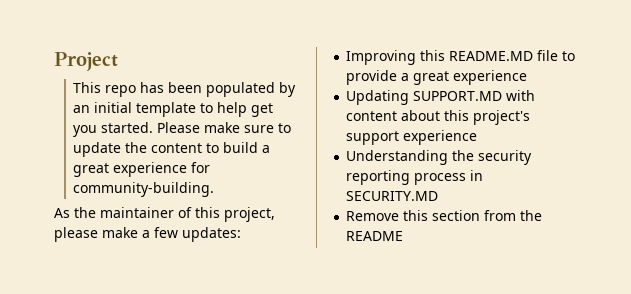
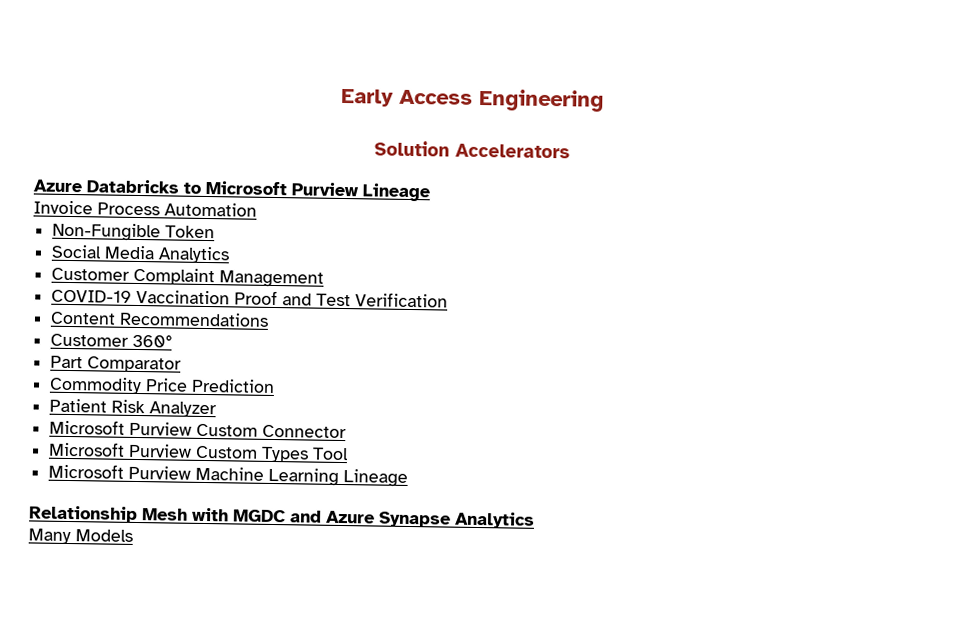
[54,52,118,71] [73,82,297,97] [73,102,274,117] [73,122,292,137] [73,142,271,157] [73,162,211,177] [73,182,215,197] [54,207,275,222] [54,227,241,242] [346,50,576,65] [346,70,528,85] [346,90,536,105] [346,110,531,125] [346,130,478,145] [346,150,533,165] [346,170,484,185] [346,191,439,201] [346,210,543,221] [346,231,404,241] Project // This repo has been populated by an initial template to help get you started. Please make sure to update the content to build a great experience for community-building. // As the maintainer of this project, please make a few updates: // Improving this README.MD file to provide a great experience // Updating SUPPORT.MD with content about this project's support experience // Understanding the security reporting process in SECURITY.MD // Remove this section from the README -> [341,88,604,112] [373,140,570,159] [33,179,431,202] [33,200,257,217] [52,222,216,242] [51,244,231,264] [51,267,325,288] [51,289,449,308] [50,311,270,327] [50,333,173,348] [50,355,183,373] [49,376,276,395] [49,398,218,418] [49,419,348,439] [48,441,350,463] [48,463,409,487] [29,505,535,529] [28,528,133,545] Early Access Engineering // Solution Accelerators // Azure Databricks to Microsoft Purview Lineage // Invoice Process Automation // Non-Fungible Token // Social Media Analytics // Customer Complaint Management // COVID-19 Vaccination Proof and Test Verification // Content Recommendations // Customer 360° // Part Comparator // Commodity Price Prediction // Patient Risk Analyzer // Microsoft Purview Custom Connector // Microsoft Purview Custom Types Tool // Microsoft Purview Machine Learning Lineage // Relationship Mesh with MGDC and Azure Synapse Analytics // Many Models

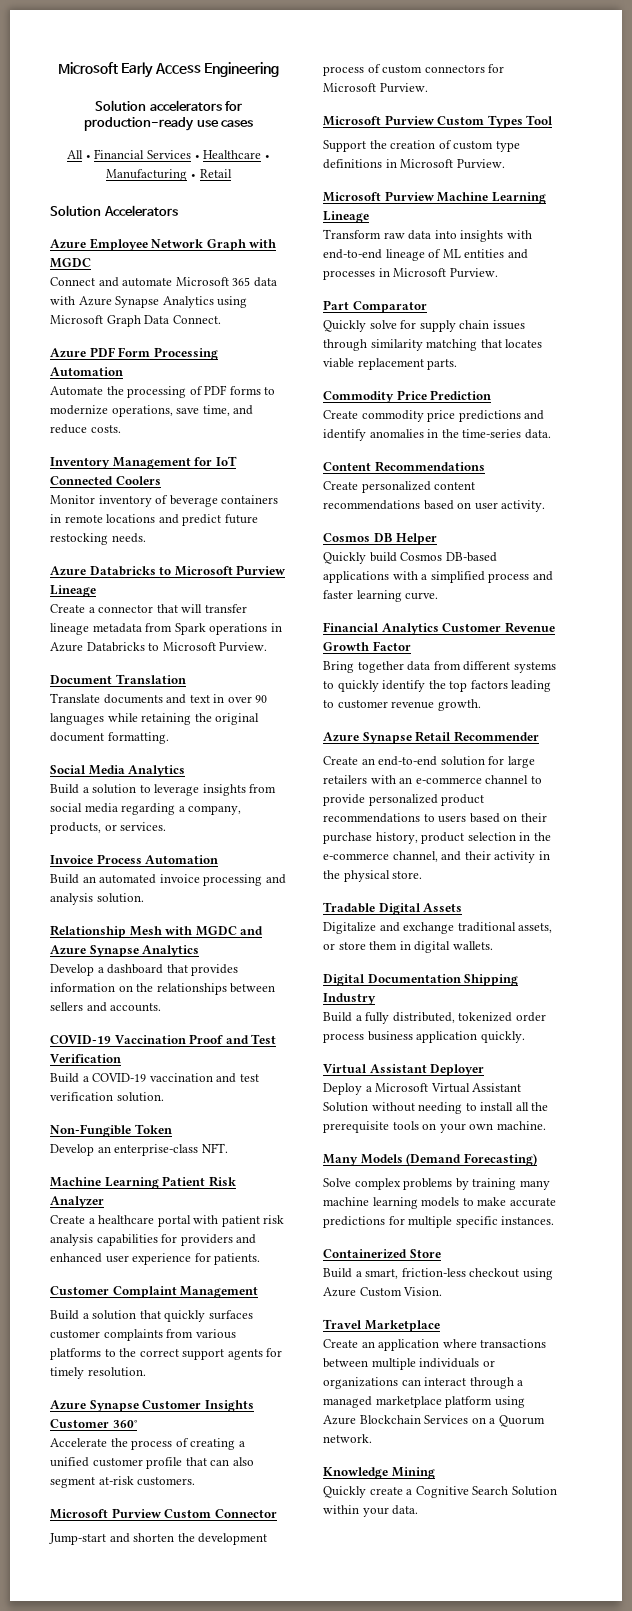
(341, 97) none -> [57,62,118,74] Microsoft
[454,143,570,159] Accelerators -> [149,100,242,111] [84,117,253,131] [67,149,270,159] [106,169,232,181] [50,205,178,216] [50,238,277,251] [50,258,91,268] [50,277,277,287] [50,296,248,308] [50,315,221,327] [50,347,218,360] [50,367,123,376] [50,385,276,398] [50,405,254,417] [50,424,121,434] [50,456,237,469] [50,476,161,485] [50,495,279,507] [50,514,258,526] [50,533,146,545] accelerators for production-ready use cases // All • Financial Services • Healthcare • Manufacturing • Retail // Solution Accelerators // Azure Employee Network Graph with MGDC // Connect and automate Microsoft 365 data with Azure Synapse Analytics using Microsoft Graph Data Connect. // Azure PDF Form Processing Automation // Automate the processing of PDF forms to modernize operations, save time, and reduce costs. // Inventory Management for IoT Connected Coolers // Monitor inventory of beverage containers in remote locations and predict future restocking needs.
[33,200,257,217] [52,222,216,242] [51,244,231,264] [51,267,325,288] [51,289,449,308] [50,311,270,327] [50,333,173,348] [50,355,183,373] [49,376,276,395] [49,398,218,418] [49,419,348,439] [48,441,350,463] [48,463,409,487] Invoice Process Automation // Non-Fungible Token // Social Media Analytics // Customer Complaint Management // COVID-19 Vaccination Proof and Test Verification // Content Recommendations // Customer 360° // Part Comparator // Commodity Price Prediction // Patient Risk Analyzer // Microsoft Purview Custom Connector // Microsoft Purview Custom Types Tool // Microsoft Purview Machine Learning Lineage -> [50,604,247,613] [50,623,282,635] [50,642,268,652] [50,674,186,684] [50,693,268,704] [50,713,260,725] [50,732,169,744] [50,765,186,777] [50,784,277,796] [50,803,242,815] [50,822,167,834] [50,854,219,864] [50,874,286,886] [50,893,144,905] Create a connector that will transfer lineage metadata from Spark operations in Azure Databricks to Microsoft Purview. // Document Translation // Translate documents and text in over 90 languages while retaining the original document formatting. // Social Media Analytics // Build a solution to leverage insights from social media regarding a company, products, or services. // Invoice Process Automation // Build an automated invoice processing and analysis solution.
[28,528,133,545] Many Models -> [50,964,239,976] [50,983,276,995] [50,1002,162,1012] [50,1034,277,1044] [50,1054,121,1063] [50,1073,259,1083] [50,1092,164,1102] [50,1124,172,1137] [50,1143,228,1156] [50,1176,236,1189] [50,1196,104,1208] [50,1215,285,1227] [50,1234,257,1246] [50,1253,261,1265] [50,1286,259,1298] [50,1310,253,1322] [50,1329,236,1341] [50,1348,283,1360] [50,1367,146,1379] [50,1400,254,1412] [50,1419,138,1428] [50,1438,245,1450] [50,1457,254,1469] [50,1476,196,1488] [50,1508,277,1519] [49,1533,268,1545] [323,64,505,76] [323,83,428,93] [323,115,554,128] [323,140,520,152] [323,159,505,169] [323,191,546,204] [323,211,369,223] [323,229,532,242] [323,249,528,261] [323,268,498,280] [323,300,427,313] [323,320,525,332] [323,339,543,351] [323,358,458,370] [323,390,492,403] [323,410,545,422] [323,429,551,441] [323,461,485,472] [323,481,476,493] [323,500,546,512] [323,533,438,545] [323,552,497,564] [323,571,553,583] [323,590,439,602] [323,622,555,635] [323,641,411,651] [323,661,556,673] [323,680,552,692] [323,699,481,711] [323,731,539,744] [323,756,535,768] [323,775,542,784] [323,794,485,806] [323,813,547,823] [323,832,551,844] [323,851,550,863] [323,870,423,882] [323,902,463,915] [323,922,553,934] [323,941,493,953] [323,974,519,986] [323,993,376,1005] [323,1012,546,1024] [323,1031,525,1043] [323,1064,485,1076] [323,1083,522,1095] [323,1102,549,1114] [323,1121,546,1133] [323,1153,537,1166] [323,1178,550,1190] [323,1197,556,1209] [323,1216,555,1228] [323,1249,441,1259] [323,1268,553,1280] [323,1287,443,1297] [323,1319,440,1332] [323,1339,547,1351] [323,1358,495,1370] [323,1377,524,1389] [323,1396,525,1408] [323,1415,545,1427] [323,1434,372,1443] [323,1467,435,1479] [323,1486,557,1498] [323,1505,419,1517] Develop a dashboard that provides information on the relationships between sellers and accounts. // COVID-19 Vaccination Proof and Test Verification // Build a COVID-19 vaccination and test verification solution. // Non-Fungible Token // Develop an enterprise-class NFT. // Machine Learning Patient Risk Analyzer // Create a healthcare portal with patient risk analysis capabilities for providers and enhanced user experience for patients. // Customer Complaint Management // Build a solution that quickly surfaces customer complaints from various platforms to the correct support agents for timely resolution. // Azure Synapse Customer Insights Customer 360° // Accelerate the process of creating a unified customer profile that can also segment at-risk customers. // Microsoft Purview Custom Connector // Jump-start and shorten the development process of custom connectors for Microsoft Purview. // Microsoft Purview Custom Types Tool // Support the creation of custom type definitions in Microsoft Purview. // Microsoft Purview Machine Learning Lineage // Transform raw data into insights with end-to-end lineage of ML entities and processes in Microsoft Purview. // Part Comparator // Quickly solve for supply chain issues through similarity matching that locates viable replacement parts. // Commodity Price Prediction // Create commodity price predictions and identify anomalies in the time-series data. // Content Recommendations // Create personalized content recommendations based on user activity. // Cosmos DB Helper // Quickly build Cosmos DB-based applications with a simplified process and faster learning curve. // Financial Analytics Customer Revenue Growth Factor // Bring together data from different systems to quickly identify the top factors leading to customer revenue growth. // Azure Synapse Retail Recommender // Create an end-to-end solution for large retailers with an e-commerce channel to provide personalized product recommendations to users based on their purchase history, product selection in the e-commerce channel, and their activity in the physical store. // Tradable Digital Assets // Digitalize and exchange traditional assets, or store them in digital wallets. // Digital Documentation Shipping Industry // Build a fully distributed, tokenized order process business application quickly. // Virtual Assistant Deployer // Deploy a Microsoft Virtual Assistant Solution without needing to install all the prerequisite tools on your own machine. // Many Models (Demand Forecasting) // Solve complex problems by training many machine learning models to make accurate predictions for multiple specific instances. // Containerized Store // Build a smart, friction-less checkout using Azure Custom Vision. // Travel Marketplace // Create an application where transactions between multiple individuals or organizations can interact through a managed marketplace platform using Azure Blockchain Services on a Quorum network. // Knowledge Mining // Quickly create a Cognitive Search Solution within your data.

